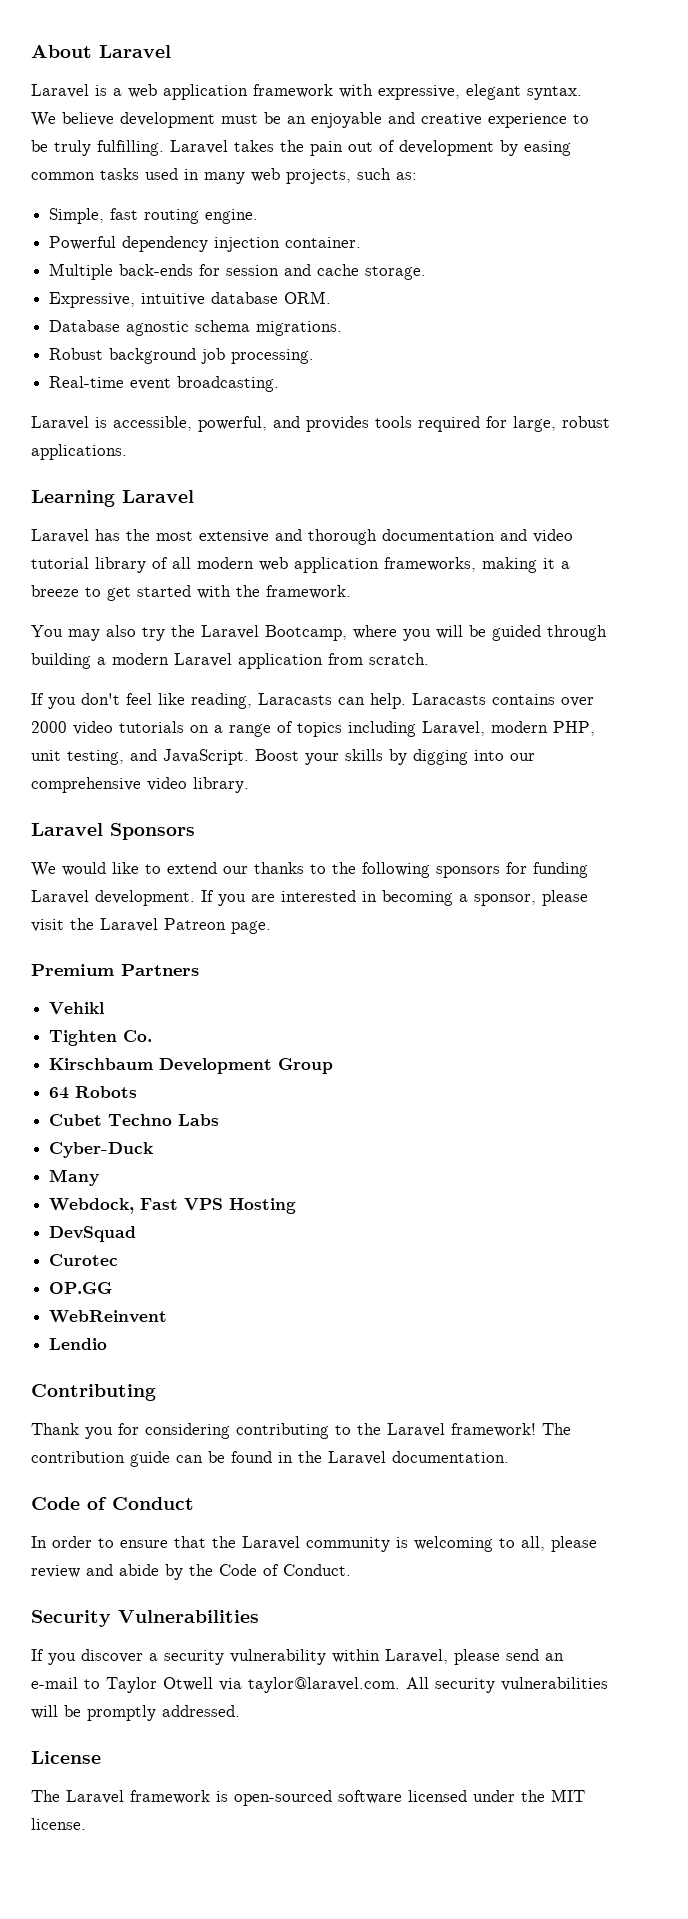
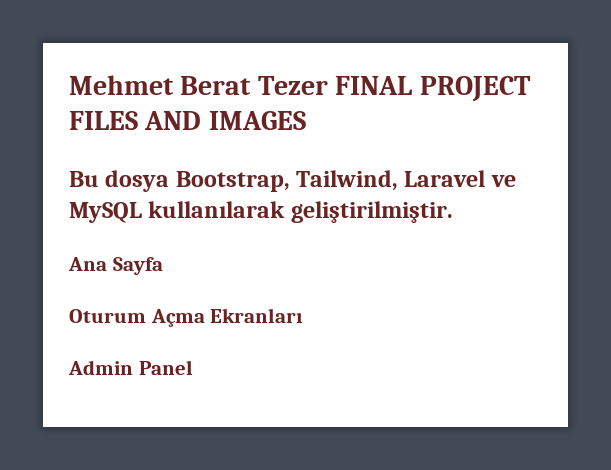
[31,45,171,58] [31,84,582,100] [31,112,589,128] [31,140,571,156] [31,168,417,184] [49,208,259,224] [49,236,362,252] [49,263,427,280] [49,291,332,308] [49,320,343,336] [49,348,315,364] [49,376,280,392] [31,416,610,432] [31,444,127,460] [31,490,194,507] [31,529,573,545] [31,557,570,573] [31,585,351,601] [31,625,607,641] [31,653,429,669] [31,693,594,709] [31,721,595,737] [31,749,535,765] [31,777,249,793] [31,823,195,840] [31,862,588,878] [31,890,588,906] [31,918,271,934] [31,964,199,976] [49,1002,105,1014] [49,1030,153,1046] [49,1058,334,1074] [49,1086,138,1099] [49,1114,220,1126] [49,1142,154,1158] [49,1169,100,1186] [49,1198,297,1214] [49,1226,137,1242] [49,1254,119,1266] [49,1282,113,1294] [49,1310,168,1323] [49,1338,108,1350] [31,1384,156,1401] [31,1423,571,1439] [31,1451,509,1467] [31,1497,194,1510] [31,1536,597,1552] [31,1564,351,1580] [31,1610,259,1627] [31,1649,564,1665] [31,1677,608,1693] [31,1705,240,1721] [31,1751,101,1764] [31,1789,585,1806] [31,1818,86,1830] About Laravel // Laravel is a web application framework with expressive, elegant syntax. We believe development must be an enjoyable and creative experience to be truly fulfilling. Laravel takes the pain out of development by easing common tasks used in many web projects, such as: // Simple, fast routing engine. // Powerful dependency injection container. // Multiple back-ends for session and cache storage. // Expressive, intuitive database ORM. // Database agnostic schema migrations. // Robust background job processing. // Real-time event broadcasting. // Laravel is accessible, powerful, and provides tools required for large, robust applications. // Learning Laravel // Laravel has the most extensive and thorough documentation and video tutorial library of all modern web application frameworks, making it a breeze to get started with the framework. // You may also try the Laravel Bootcamp, where you will be guided through building a modern Laravel application from scratch. // If you don't feel like reading, Laracasts can help. Laracasts contains over 2000 video tutorials on a range of topics including Laravel, modern PHP, unit testing, and JavaScript. Boost your skills by digging into our comprehensive video library. // Laravel Sponsors // We would like to extend our thanks to the following sponsors for funding Laravel development. If you are interested in becoming a sponsor, please visit the Laravel Patreon page. // Premium Partners // Vehikl // Tighten Co. // Kirschbaum Development Group // 64 Robots // Cubet Techno Labs // Cyber-Duck // Many // Webdock, Fast VPS Hosting // DevSquad // Curotec // OP.GG // WebReinvent // Lendio // Contributing // Thank you for considering contributing to the Laravel framework! The contribution guide can be found in the Laravel documentation. // Code of Conduct // In order to ensure that the Laravel community is welcoming to all, please review and abide by the Code of Conduct. // Security Vulnerabilities // If you discover a security vulnerability within Laravel, please send an e-mail to Taylor Otwell via taylor@laravel.com. All security vulnerabilities will be promptly addressed. // License // The Laravel framework is open-sourced software licensed under the MIT license. -> [69,75,531,102] [69,111,306,130] [69,170,516,192] [69,201,453,223] [68,257,163,275] [69,308,304,327] [68,360,193,375] Mehmet Berat Tezer FINAL PROJECT FILES AND IMAGES // Bu dosya Bootstrap, Tailwind, Laravel ve MySQL kullanılarak geliştirilmiştir. // Ana Sayfa // Oturum Açma Ekranları // Admin Panel

